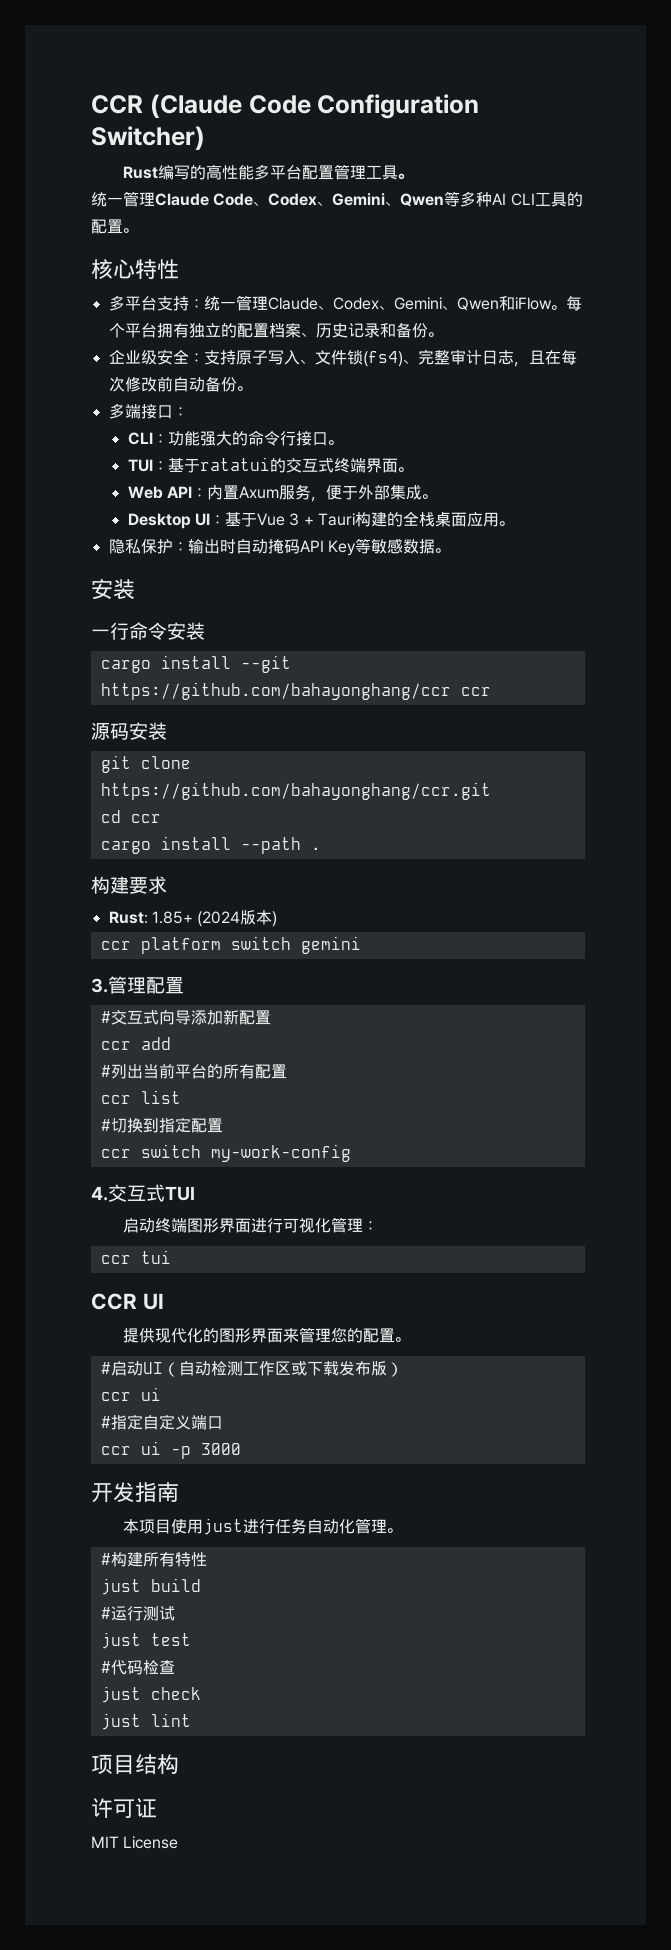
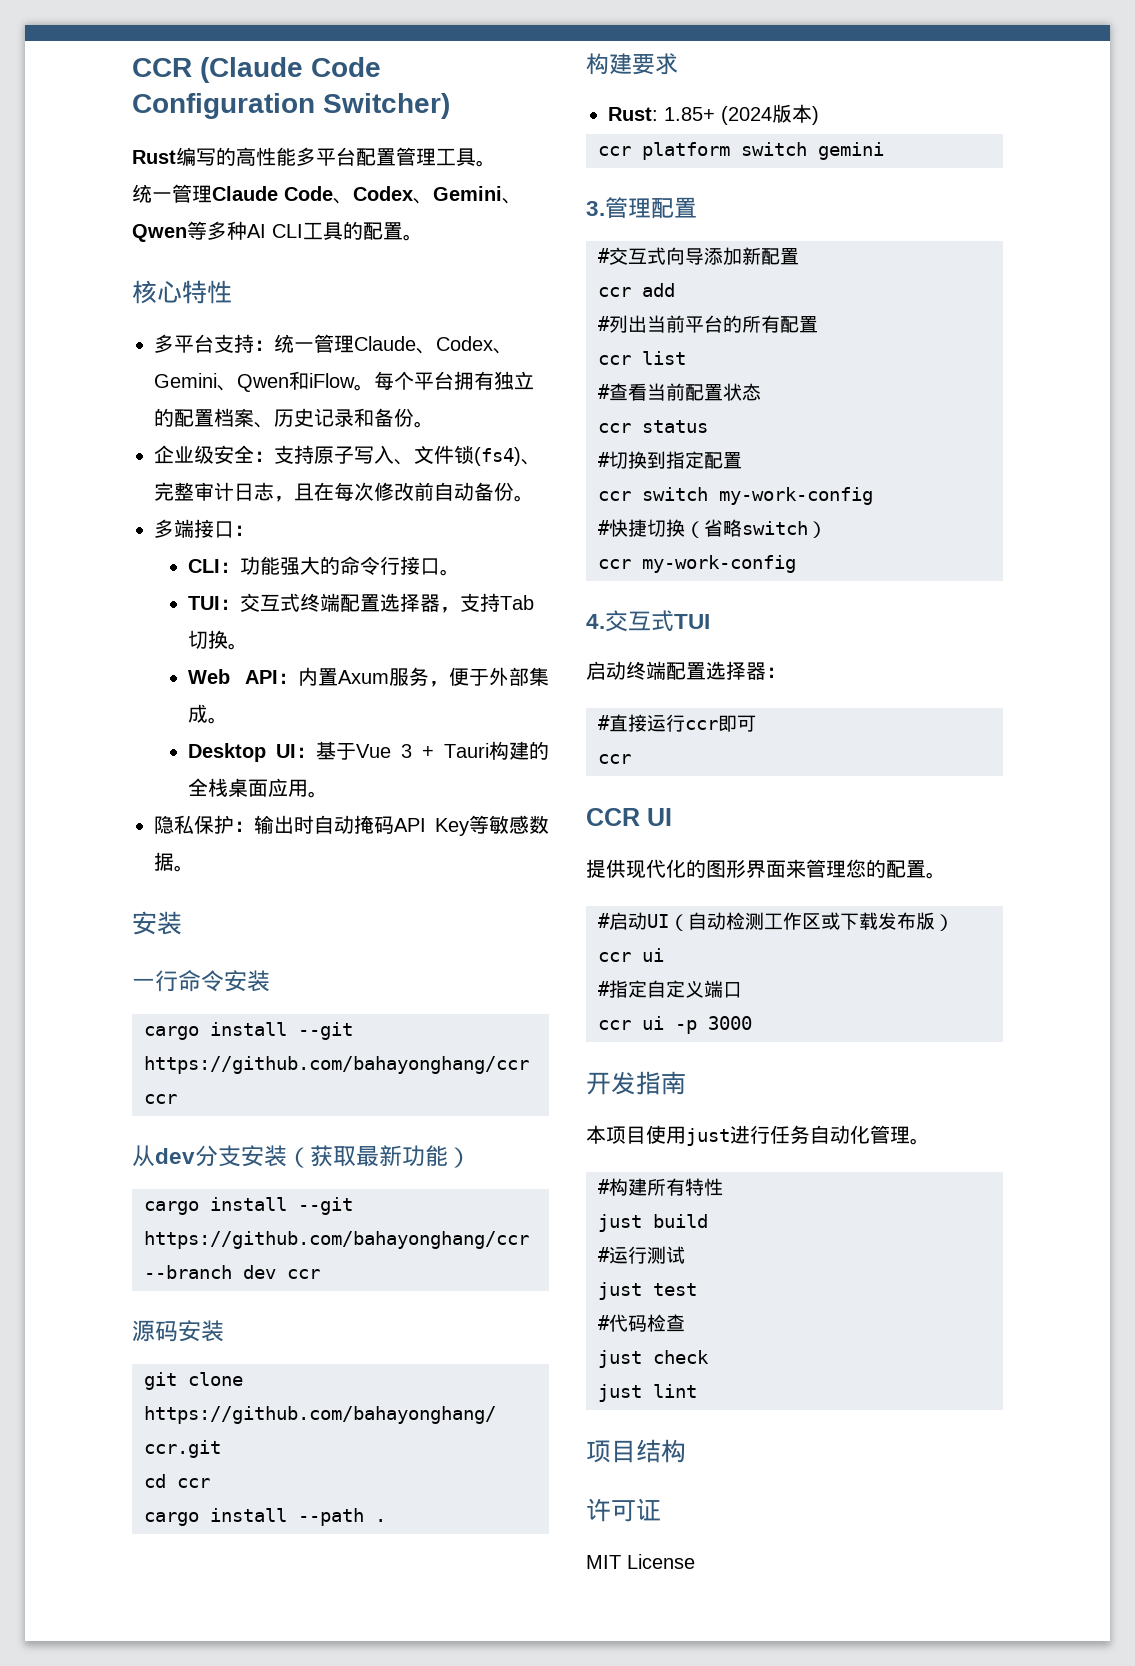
[167,457,398,473] 基于ratatui的交互式终端界面 -> [240,593,535,613] [188,630,229,649] 交互式终端配置选择器，支持Tab切换
(491, 691) none -> [132,1145,471,1168] [144,1197,353,1215] [144,1231,529,1249] [144,1265,320,1279] // 从dev分支安装（获取最新功能） // cargo install --git https://github.com/bahayonghang/ccr --branch dev ccr
(181, 1097) none -> [598,383,761,401] [598,420,708,433] // #查看当前配置状态 // ccr status
(351, 1153) none -> [598,519,827,538] [598,555,796,573] // #快捷切换（省略switch） // ccr my-work-config
[186,1217,378,1233] [100,1250,171,1264] 图形界面进行可视化管理： // ccr tui -> [666,661,786,680] [598,714,756,732] [598,754,631,764] 配置选择器： // #直接运行ccr即可 // ccr

